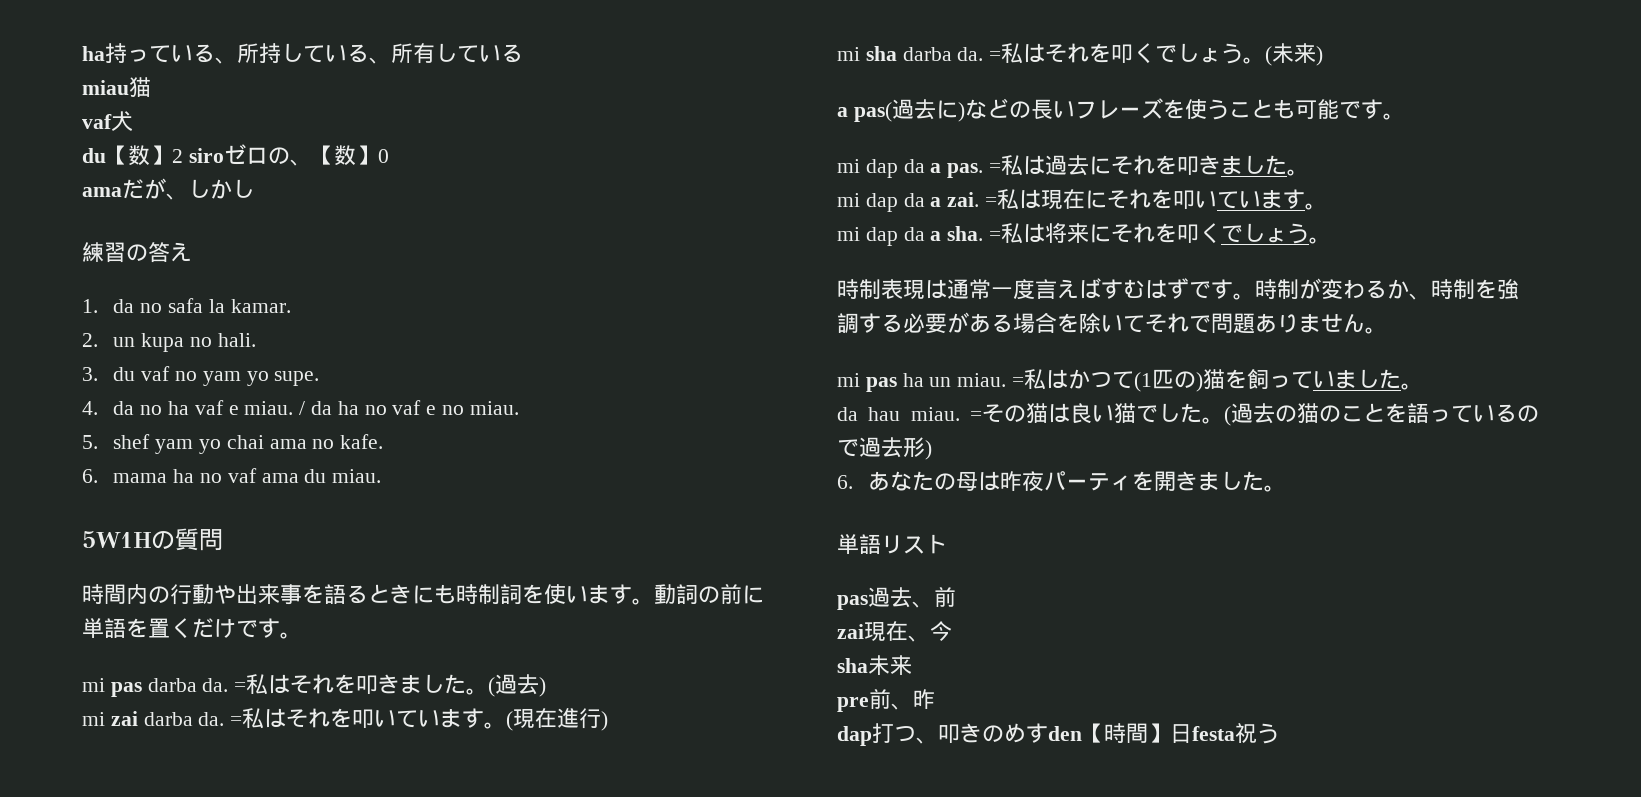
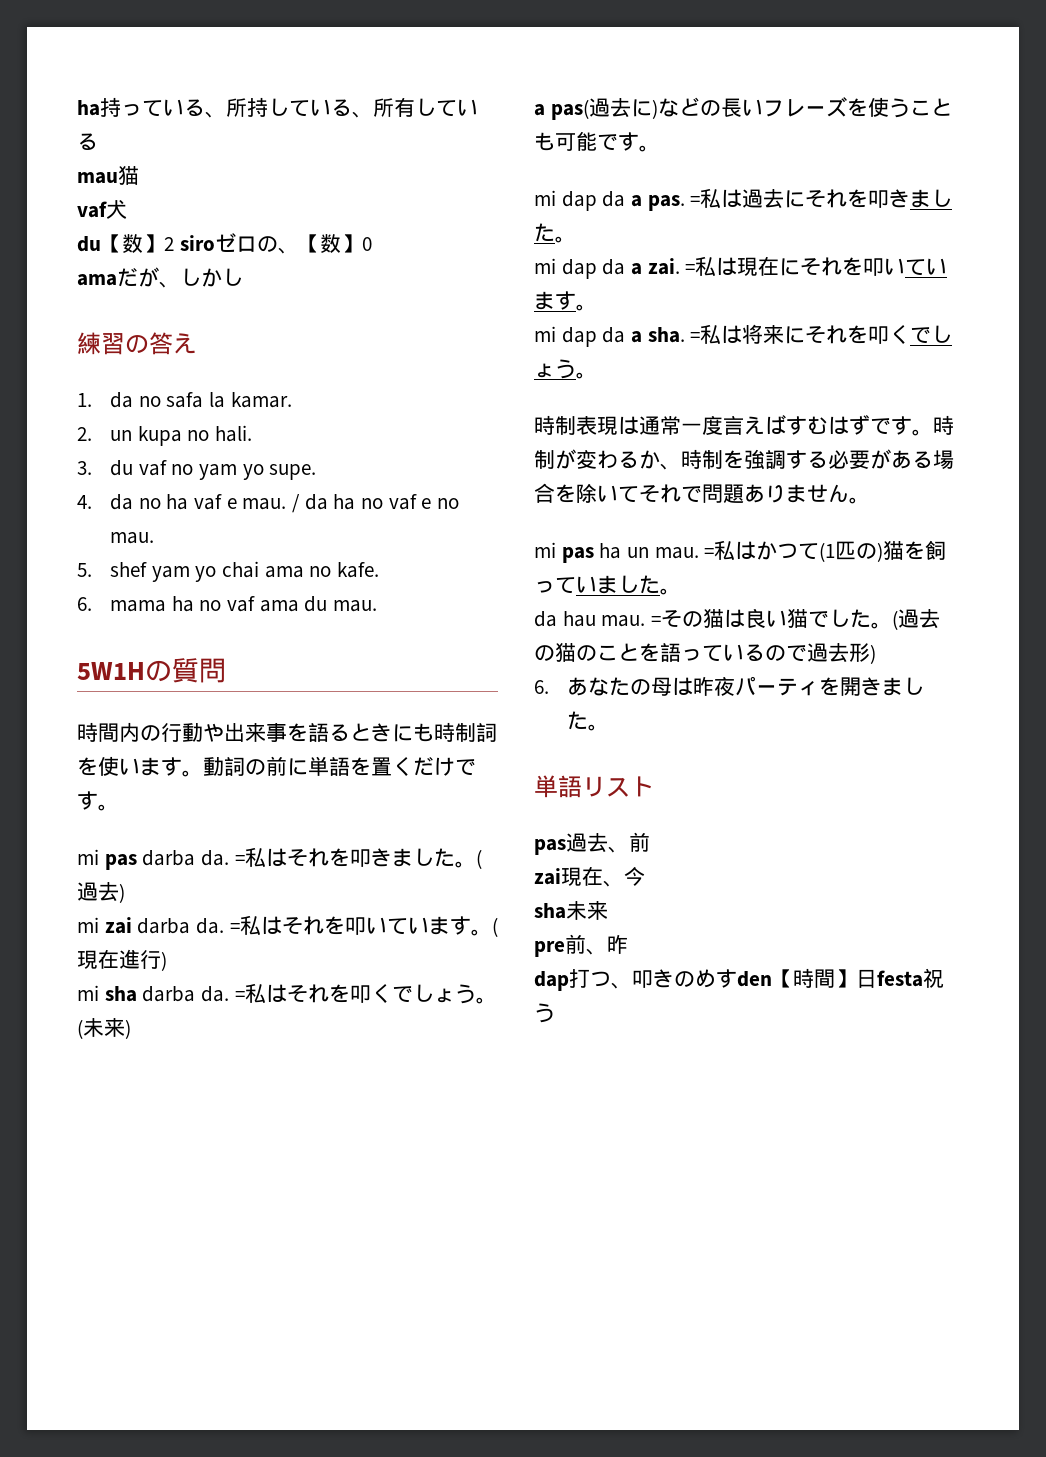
[82,80,129,95] miau -> [77,172,118,184] mau
[244,401,294,415] miau. -> [242,498,287,510] mau.
[469,401,519,415] miau. -> [110,532,155,544] mau.
[332,469,382,483] miau. -> [333,600,378,612] mau.
[957,373,1007,387] miau. -> [654,547,699,559] mau.
[910,407,960,421] miau. -> [601,615,646,627] mau.

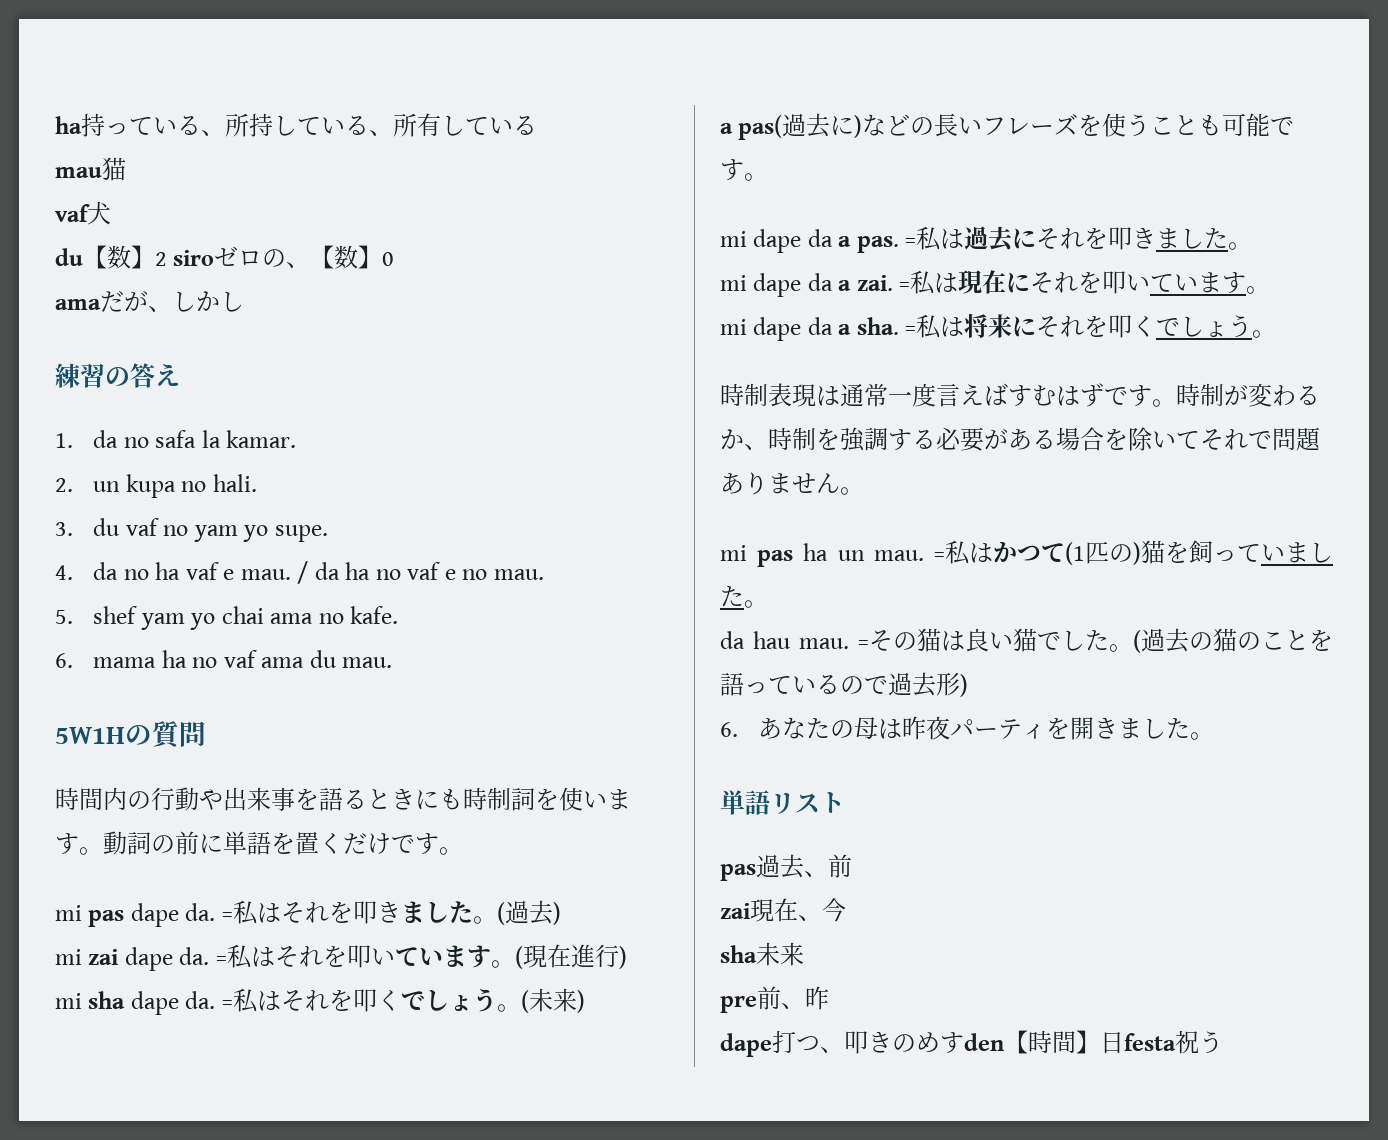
[142,850,196,866] darba -> [130,903,179,927] dape
[137,918,191,934] darba -> [124,947,173,971] dape
[142,986,196,1002] darba -> [130,991,179,1015] dape
[561,191,597,211] dap -> [753,229,802,253] dape
[561,259,597,279] dap -> [753,273,802,297] dape
[561,327,597,347] dap -> [753,317,802,341] dape
[534,971,569,991] dap -> [720,1033,772,1057] dape

